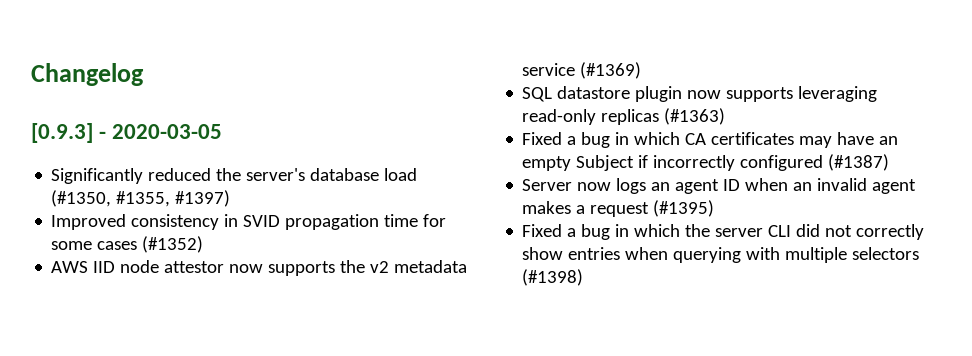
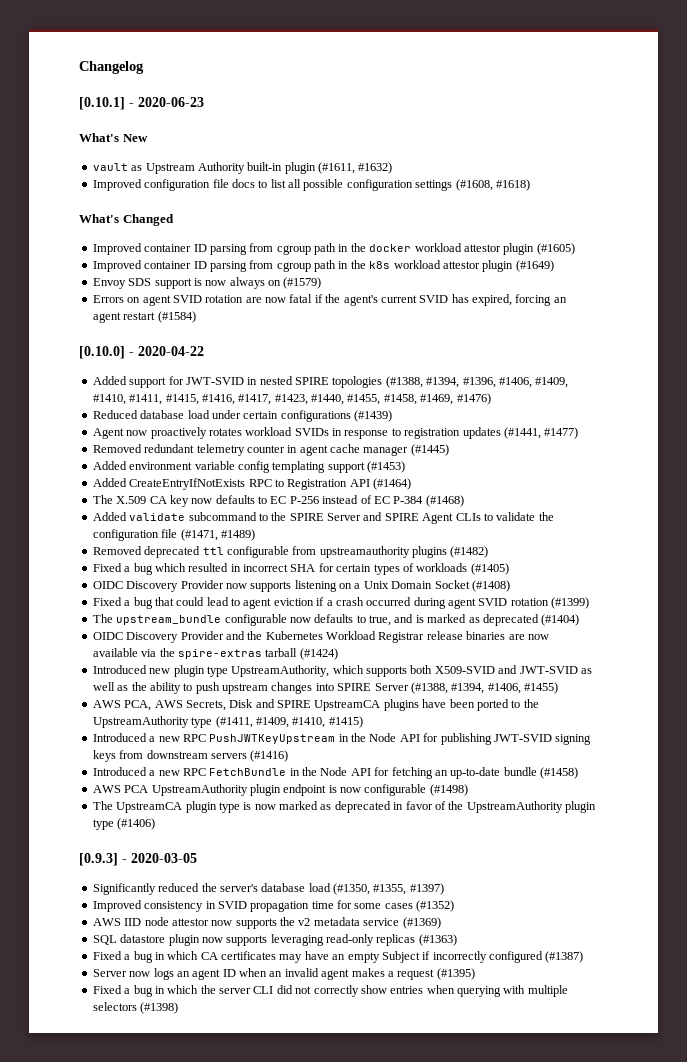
(144, 74) none -> [79,97,204,110] [79,133,148,142] [92,162,393,174] [92,179,530,191] [79,214,174,226] [92,243,575,255] [92,260,554,272] [92,277,322,289] [92,294,567,306] [92,311,196,323] [79,346,204,359] [92,376,569,388] [92,393,491,405] [92,410,392,422] [92,427,579,439] [92,444,449,456] [92,461,405,473] [92,478,411,490] [92,495,464,507] [92,512,554,524] [92,529,255,541] [92,546,489,558] [92,563,509,575] [92,580,510,592] [92,597,590,609] [92,614,580,626] [92,631,549,643] [92,648,338,660] [92,665,592,677] [92,682,558,694] [92,699,539,711] [92,716,363,728] [92,733,592,745] [92,750,289,762] [92,767,578,779] [92,784,468,796] [92,801,596,813] [92,818,156,830] // [0.10.1] - 2020-06-23 // What's New // vault as Upstream Authority built-in plugin (#1611, #1632) // Improved configuration file docs to list all possible configuration settings (#1608, #1618) // What's Changed // Improved container ID parsing from cgroup path in the docker workload attestor plugin (#1605) // Improved container ID parsing from cgroup path in the k8s workload attestor plugin (#1649) // Envoy SDS support is now always on (#1579) // Errors on agent SVID rotation are now fatal if the agent's current SVID has expired, forcing an agent restart (#1584) // [0.10.0] - 2020-04-22 // Added support for JWT-SVID in nested SPIRE topologies (#1388, #1394, #1396, #1406, #1409, #1410, #1411, #1415, #1416, #1417, #1423, #1440, #1455, #1458, #1469, #1476) // Reduced database load under certain configurations (#1439) // Agent now proactively rotates workload SVIDs in response to registration updates (#1441, #1477) // Removed redundant telemetry counter in agent cache manager (#1445) // Added environment variable config templating support (#1453) // Added CreateEntryIfNotExists RPC to Registration API (#1464) // The X.509 CA key now defaults to EC P-256 instead of EC P-384 (#1468) // Added validate subcommand to the SPIRE Server and SPIRE Agent CLIs to validate the configuration file (#1471, #1489) // Removed deprecated ttl configurable from upstreamauthority plugins (#1482) // Fixed a bug which resulted in incorrect SHA for certain types of workloads (#1405) // OIDC Discovery Provider now supports listening on a Unix Domain Socket (#1408) // Fixed a bug that could lead to agent eviction if a crash occurred during agent SVID rotation (#1399) // The upstream_bundle configurable now defaults to true, and is marked as deprecated (#1404) // OIDC Discovery Provider and the Kubernetes Workload Registrar release binaries are now available via the spire-extras tarball (#1424) // Introduced new plugin type UpstreamAuthority, which supports both X509-SVID and JWT-SVID as well as the ability to push upstream changes into SPIRE Server (#1388, #1394, #1406, #1455) // AWS PCA, AWS Secrets, Disk and SPIRE UpstreamCA plugins have been ported to the UpstreamAuthority type (#1411, #1409, #1410, #1415) // Introduced a new RPC PushJWTKeyUpstream in the Node API for publishing JWT-SVID signing keys from downstream servers (#1416) // Introduced a new RPC FetchBundle in the Node API for fetching an up-to-date bundle (#1458) // AWS PCA UpstreamAuthority plugin endpoint is now configurable (#1498) // The UpstreamCA plugin type is now marked as deprecated in favor of the UpstreamAuthority plugin type (#1406)

